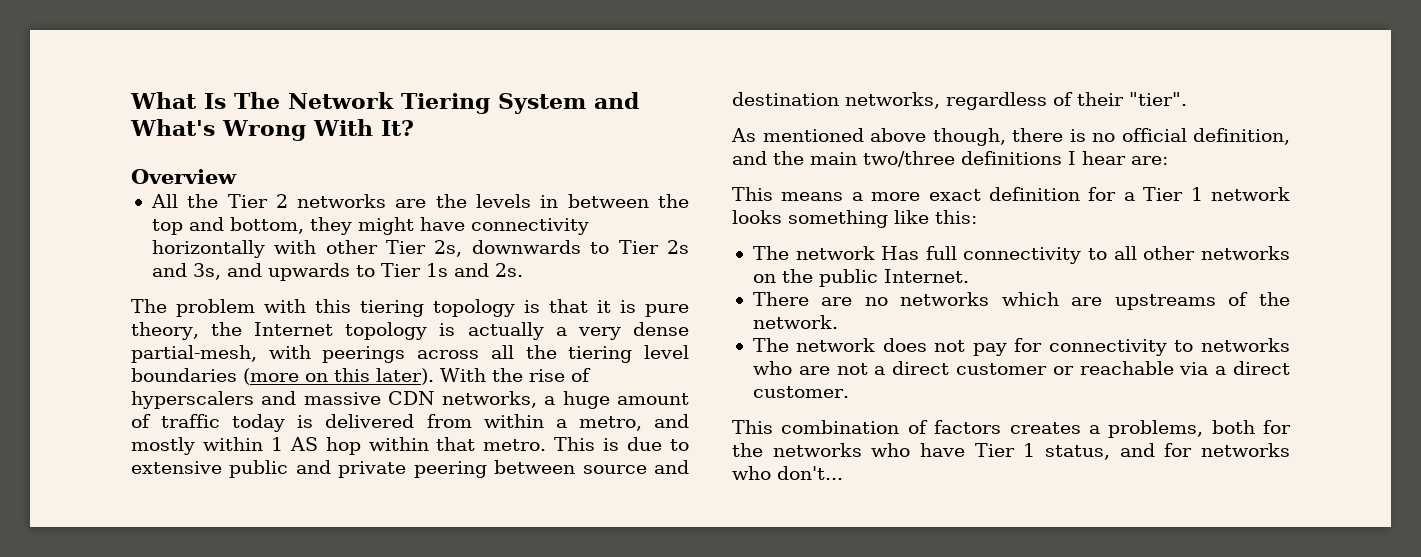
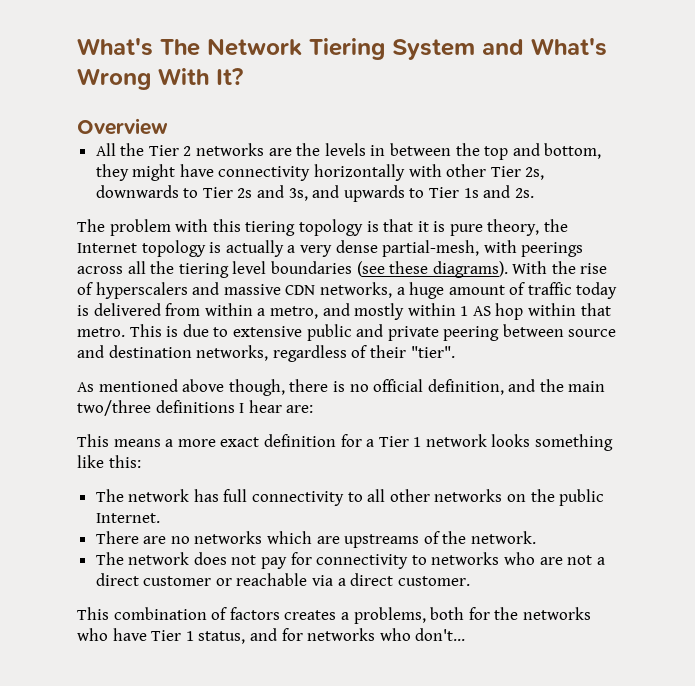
[130,92,226,109] What Is -> [77,38,153,56] What's
[243,368,434,385] (more on this later). -> [356,261,508,278] (see these diagrams).
[881,246,920,260] Has -> [193,489,219,502] has

